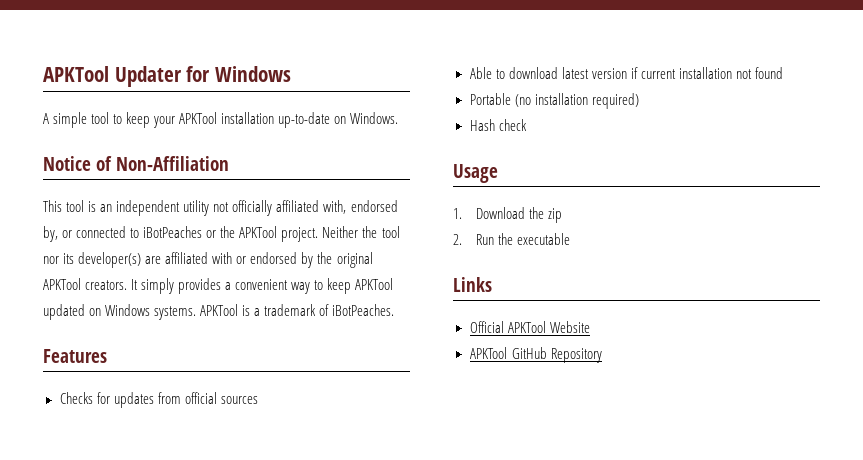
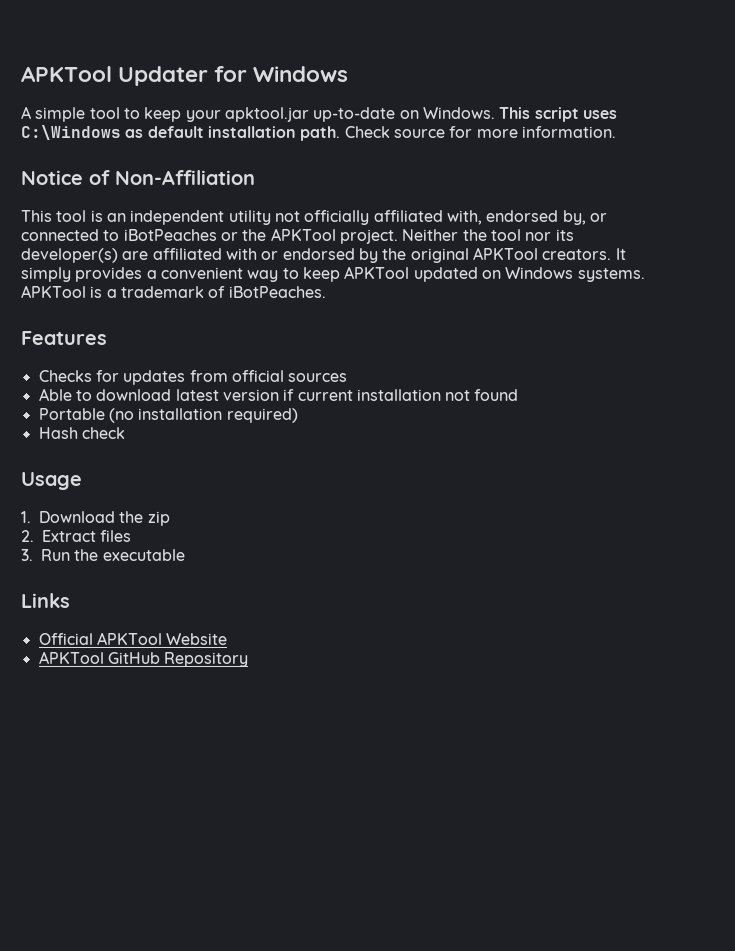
[179,112,275,124] APKTool installation -> [224,107,309,122] apktool.jar
(399, 118) none -> [499,107,617,122] [21,125,616,141] This script uses C:\Windows as default installation path. Check source for more information.
(462, 239) none -> [42,530,132,542] [21,549,33,561] Extract files // 3.

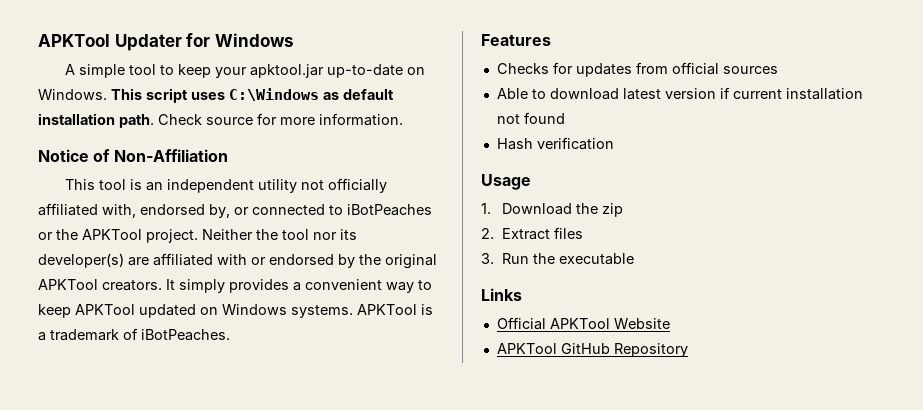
[38,408,298,423] // Portable (no installation required) -> (565, 118) none
[81,427,125,439] check -> [536,137,614,150] verification

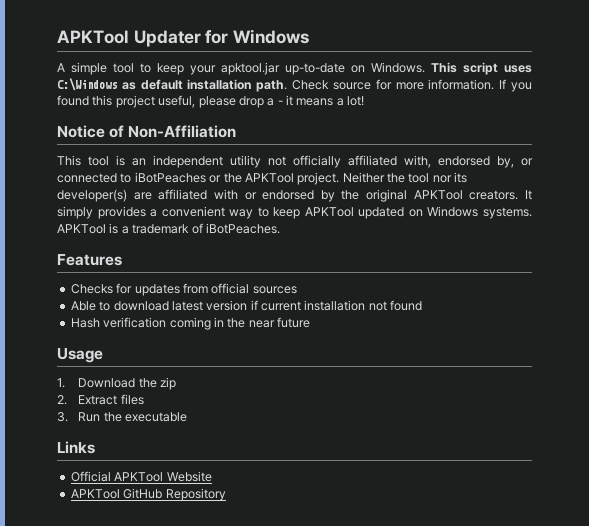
(403, 119) none -> [499,79,532,92] [57,95,365,108] If you found this project useful, please drop a - it means a lot!
(614, 143) none -> [169,317,310,330] coming in the near future

